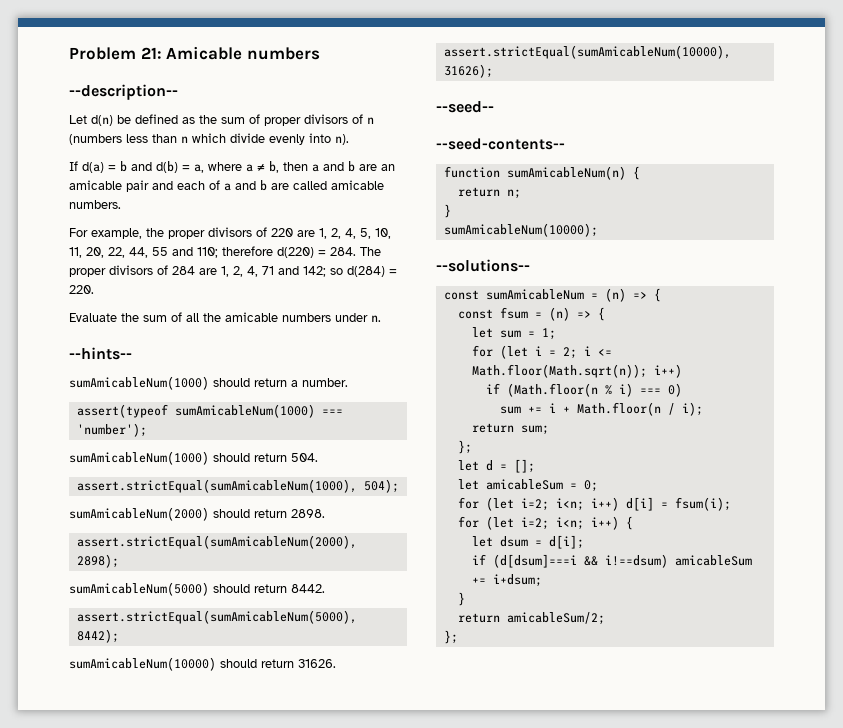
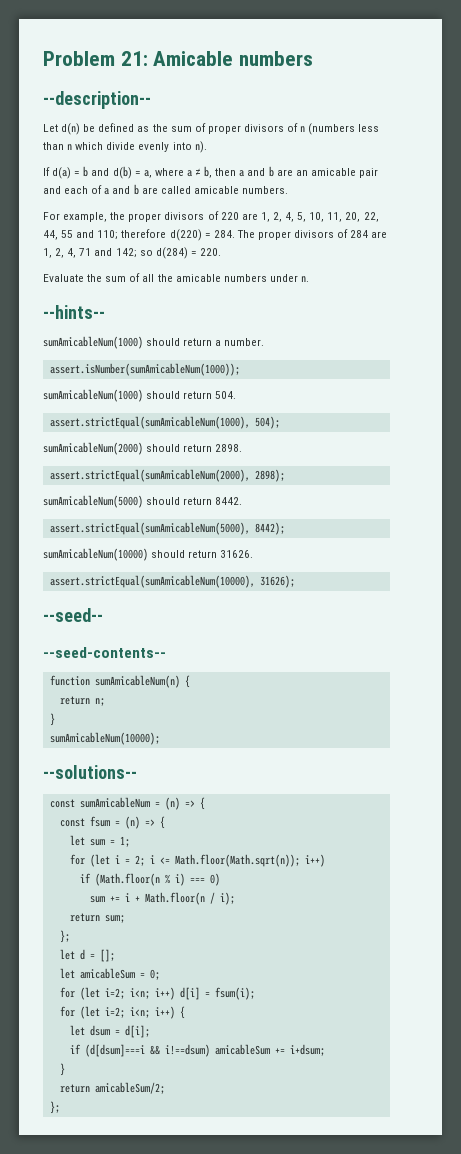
[76,404,343,418] [76,423,147,437] assert(typeof sumAmicableNum(1000) === 'number'); -> [49,363,240,376] assert.isNumber(sumAmicableNum(1000));

